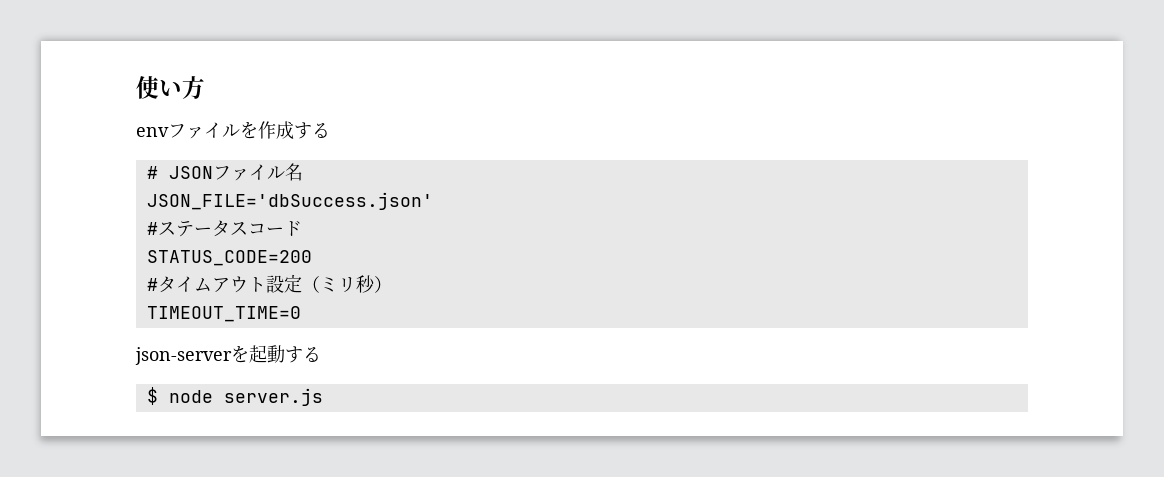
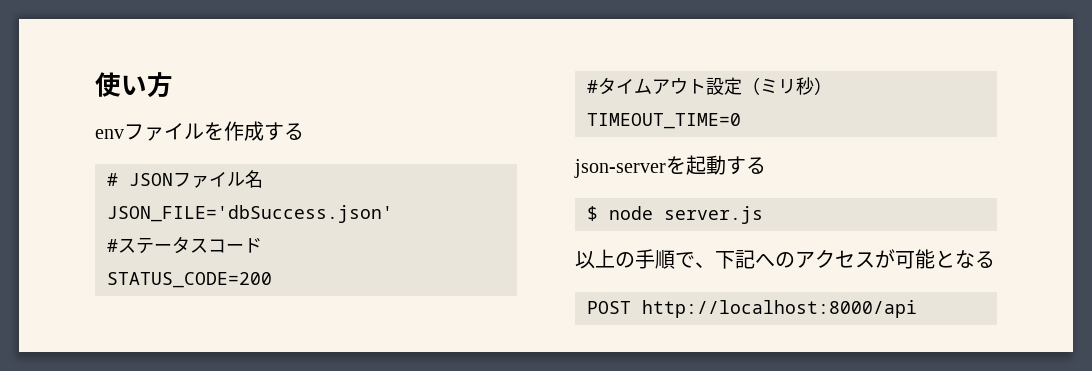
(323, 397) none -> [575,249,995,269] [587,300,917,318] // 以上の手順で、下記へのアクセスが可能となる // POST http://localhost:8000/api

